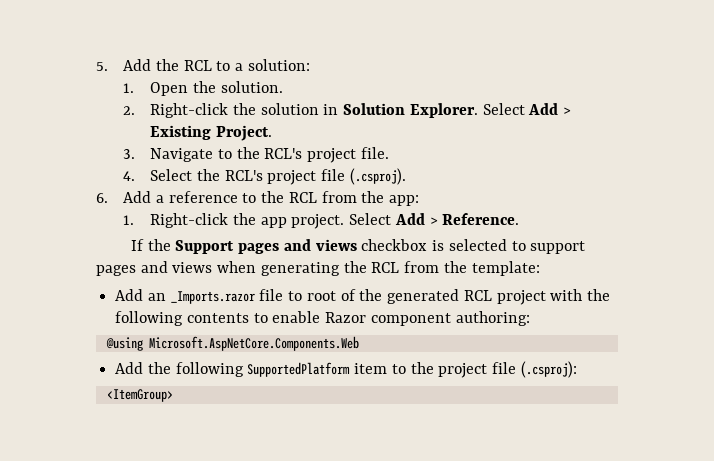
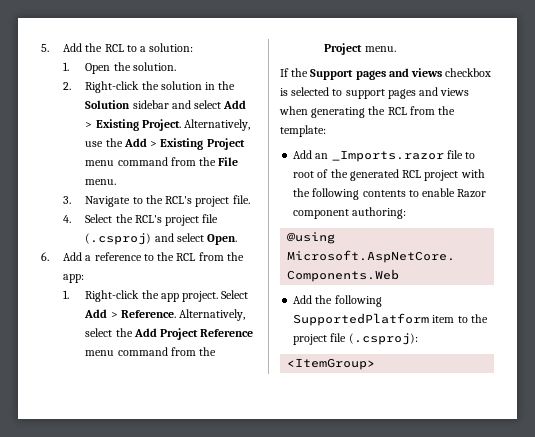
[343,103,525,118] Solution Explorer. Select -> [218,81,236,90] [85,100,222,109] the Solution sidebar and select
(273, 133) none -> [184,119,251,131] [85,138,245,150] [85,157,239,166] [85,179,117,185] Alternatively, use the Add > Existing Project menu command from the File menu.
[349,168,406,185] (.csproj). -> [85,233,238,245] (.csproj) and select Open.
(520, 219) none -> [179,309,246,321] [85,328,254,340] [85,347,217,356] [324,43,396,55] Alternatively, select the Add Project Reference menu command from the Project menu.

